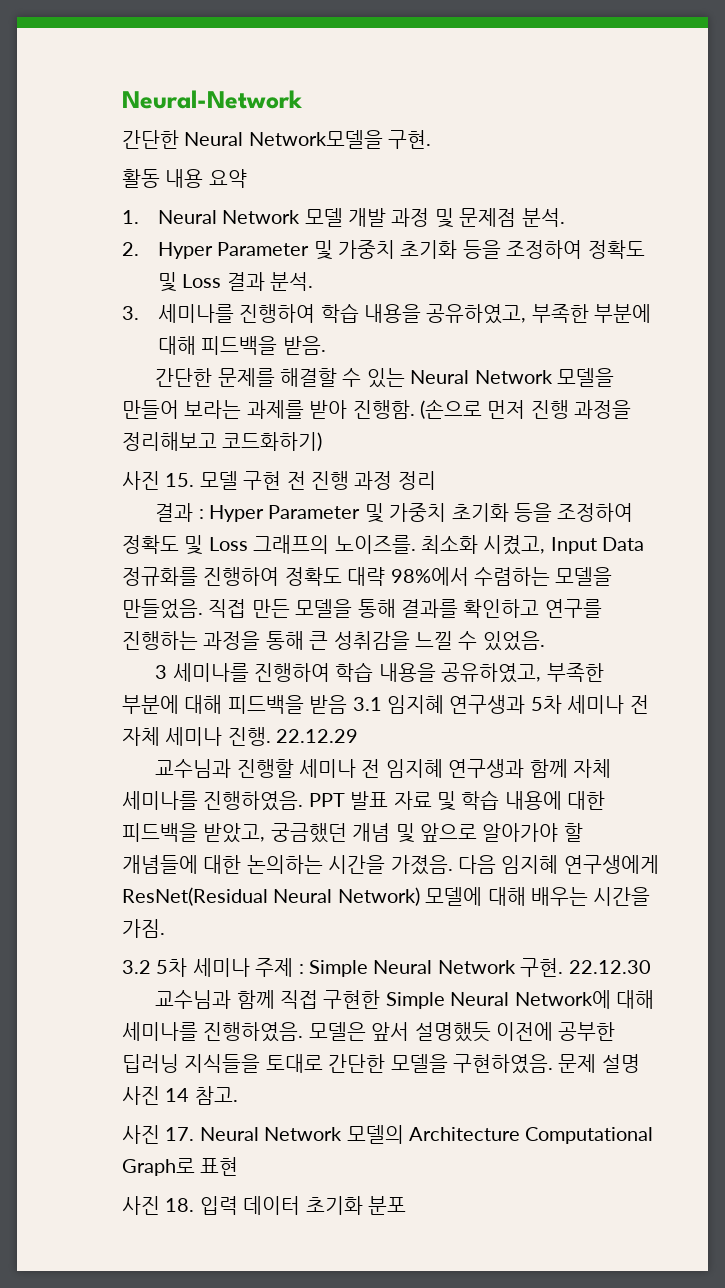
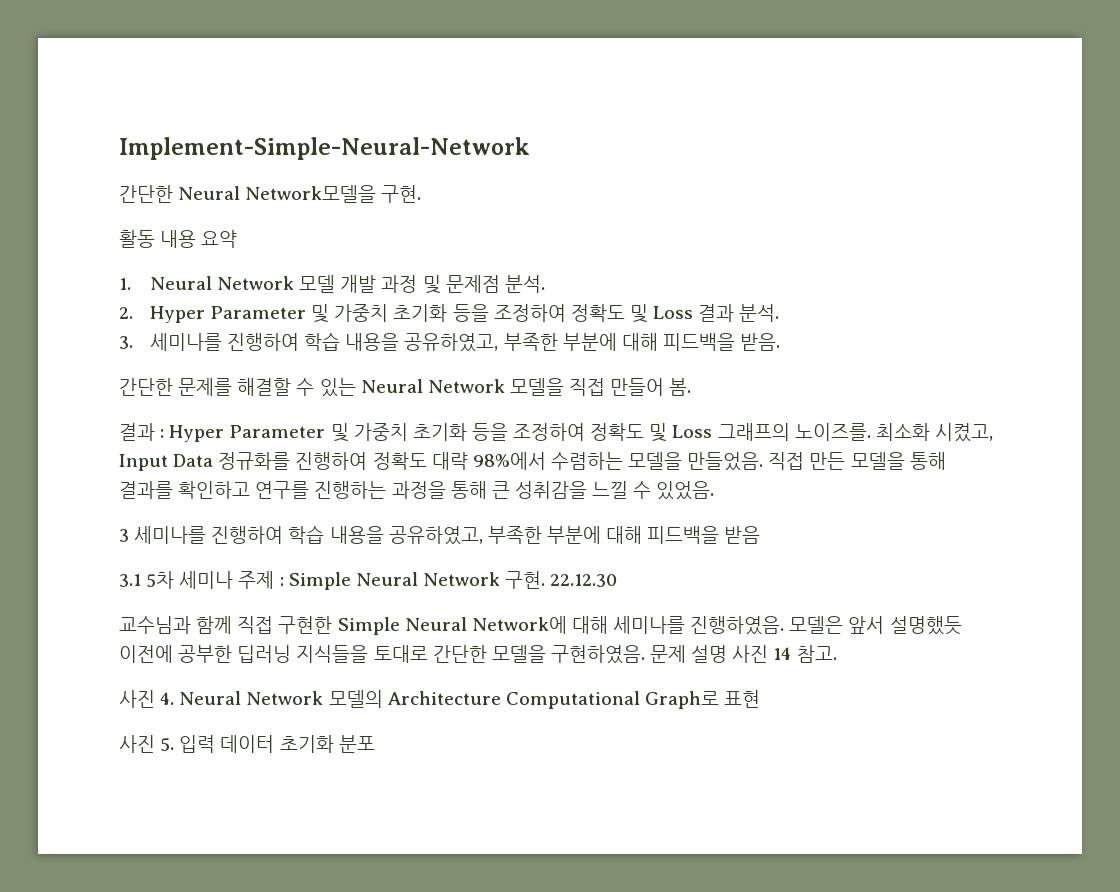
[122,90,303,109] Neural-Network -> [119,137,530,160] Implement-Simple-Neural-Network
[122,399,632,419] [122,432,323,451] [122,471,436,490] 만들어 보라는 과제를 받아 진행함. (손으로 먼저 진행 과정을 정리해보고 코드화하기) // 사진 15. 모델 구현 전 진행 과정 정리 -> [569,378,692,396] 직접 만들어 봄.
[352,695,649,714] [122,727,359,746] [155,759,611,778] [122,790,606,811] [122,823,583,843] [122,855,659,875] [122,887,651,906] [122,919,165,938] [122,960,151,974] 3.1 임지혜 연구생과 5차 세미나 전 자체 세미나 진행. 22.12.29 // 교수님과 진행할 세미나 전 임지혜 연구생과 함께 자체 세미나를 진행하였음. PPT 발표 자료 및 학습 내용에 대한 피드백을 받았고, 궁금했던 개념 및 앞으로 알아가야 할 개념들에 대한 논의하는 시간을 가졌음. 다음 임지혜 연구생에게 ResNet(Residual Neural Network) 모델에 대해 배우는 시간을 가짐. // 3.2 -> [119,574,141,587] // 3.1
[165,1127,195,1141] 17. -> [160,692,175,705] 4.
[165,1198,195,1212] 18. -> [160,738,175,751] 5.

